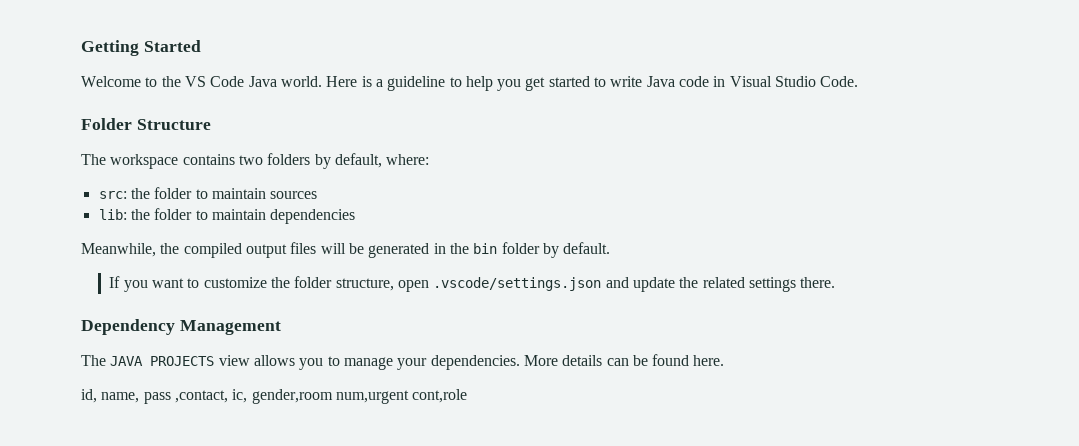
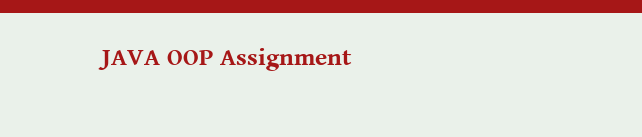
[81,40,201,56] [81,76,859,91] [81,118,211,130] [81,153,430,169] [98,187,318,199] [98,208,356,224] [81,242,611,258] [109,276,836,292] [81,319,281,335] [81,354,725,370] [81,389,468,404] Getting Started // Welcome to the VS Code Java world. Here is a guideline to help you get started to write Java code in Visual Studio Code. // Folder Structure // The workspace contains two folders by default, where: // src: the folder to maintain sources // lib: the folder to maintain dependencies // Meanwhile, the compiled output files will be generated in the bin folder by default. // If you want to customize the folder structure, open .vscode/settings.json and update the related settings there. // Dependency Management // The JAVA PROJECTS view allows you to manage your dependencies. More details can be found here. // id, name, pass ,contact, ic, gender,room num,urgent cont,role -> [98,48,353,71] JAVA OOP Assignment

